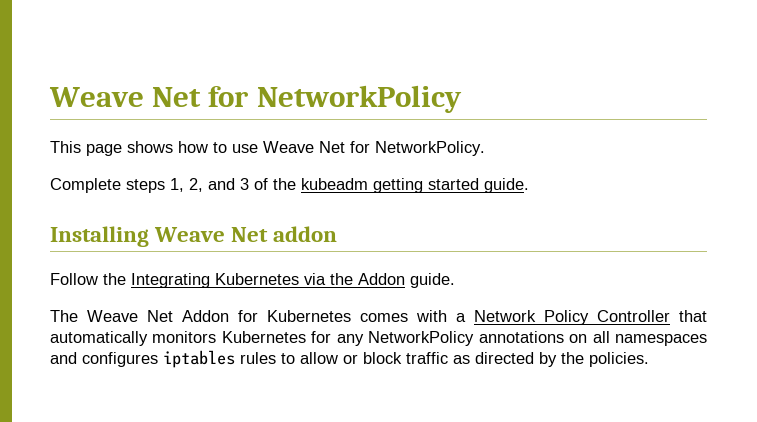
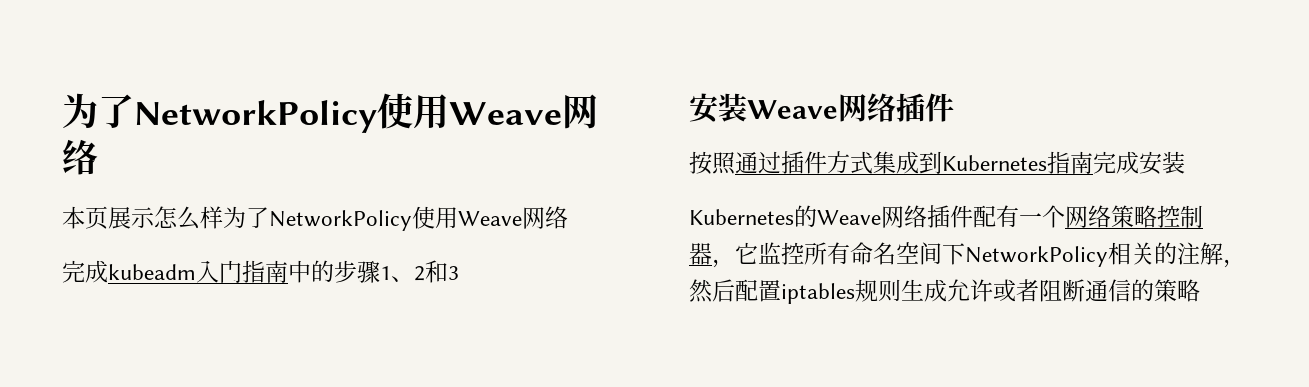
[49,85,462,113] [50,141,485,156] [50,178,529,193] [50,226,338,247] [50,273,455,288] [50,310,707,325] [50,331,708,346] [50,350,649,368] Weave Net for NetworkPolicy // This page shows how to use Weave Net for NetworkPolicy. // Complete steps 1, 2, and 3 of the kubeadm getting started guide. // Installing Weave Net addon // Follow the Integrating Kubernetes via the Addon guide. // The Weave Net Addon for Kubernetes comes with a Network Policy Controller that automatically monitors Kubernetes for any NetworkPolicy annotations on all namespaces and configures iptables rules to allow or block traffic as directed by the policies. -> [62,93,598,133] [62,139,98,175] [62,206,568,231] [62,260,459,283] [689,93,954,123] [689,151,1185,175] [689,205,1203,228] [689,242,1246,268] [689,279,1200,304] 为了NetworkPolicy使用Weave网络 // 本页展示怎么样为了NetworkPolicy使用Weave网络 // 完成kubeadm入门指南中的步骤1、2和3 // 安装Weave网络插件 // 按照通过插件方式集成到Kubernetes指南完成安装 // Kubernetes的Weave网络插件配有一个网络策略控制器，它监控所有命名空间下NetworkPolicy相关的注解，然后配置iptables规则生成允许或者阻断通信的策略

